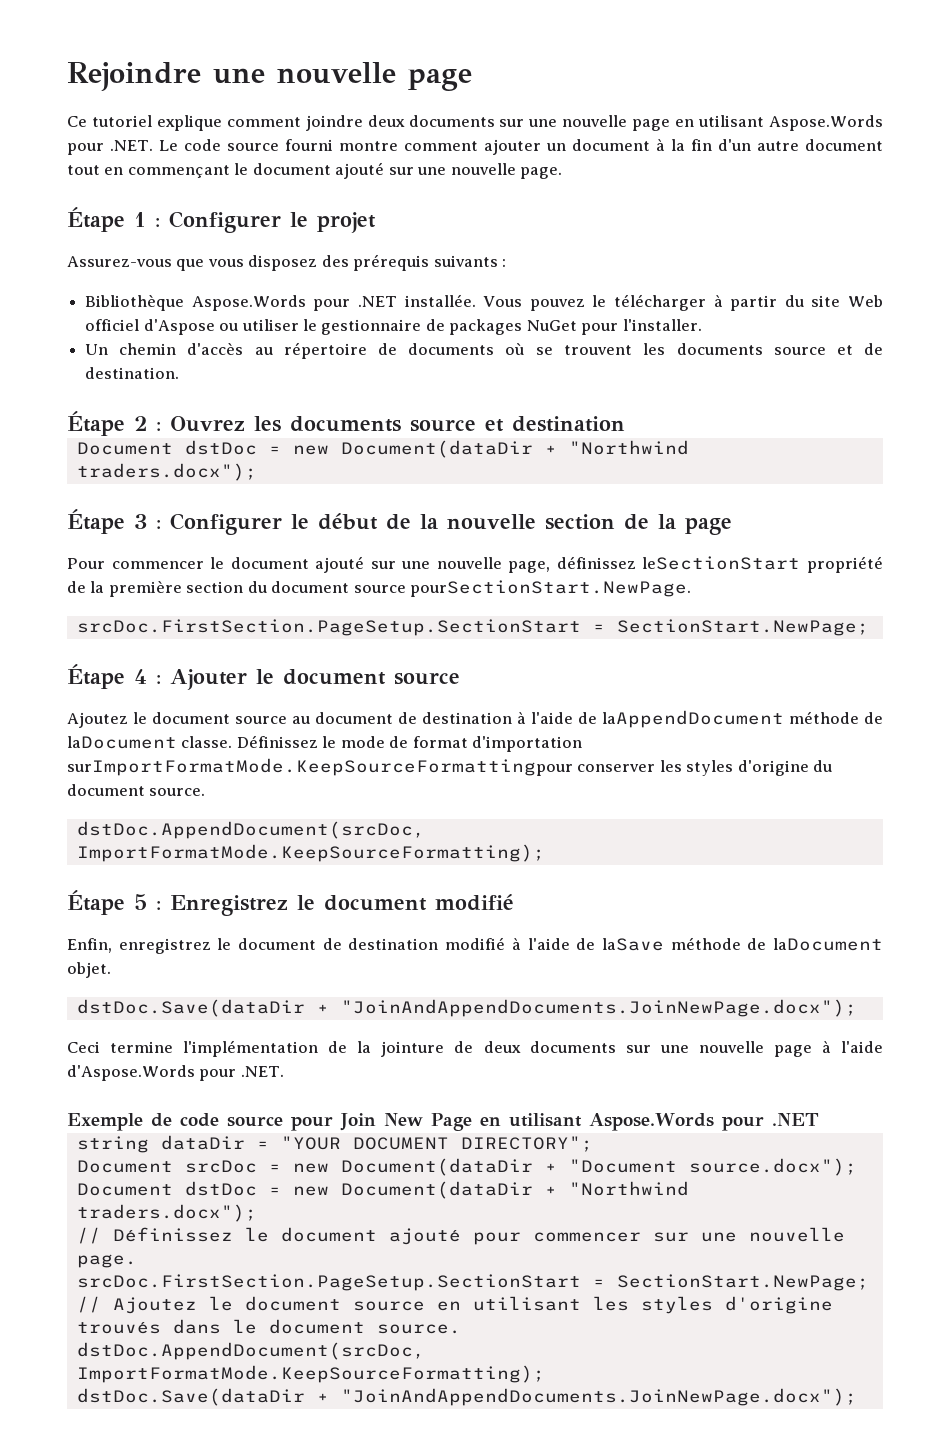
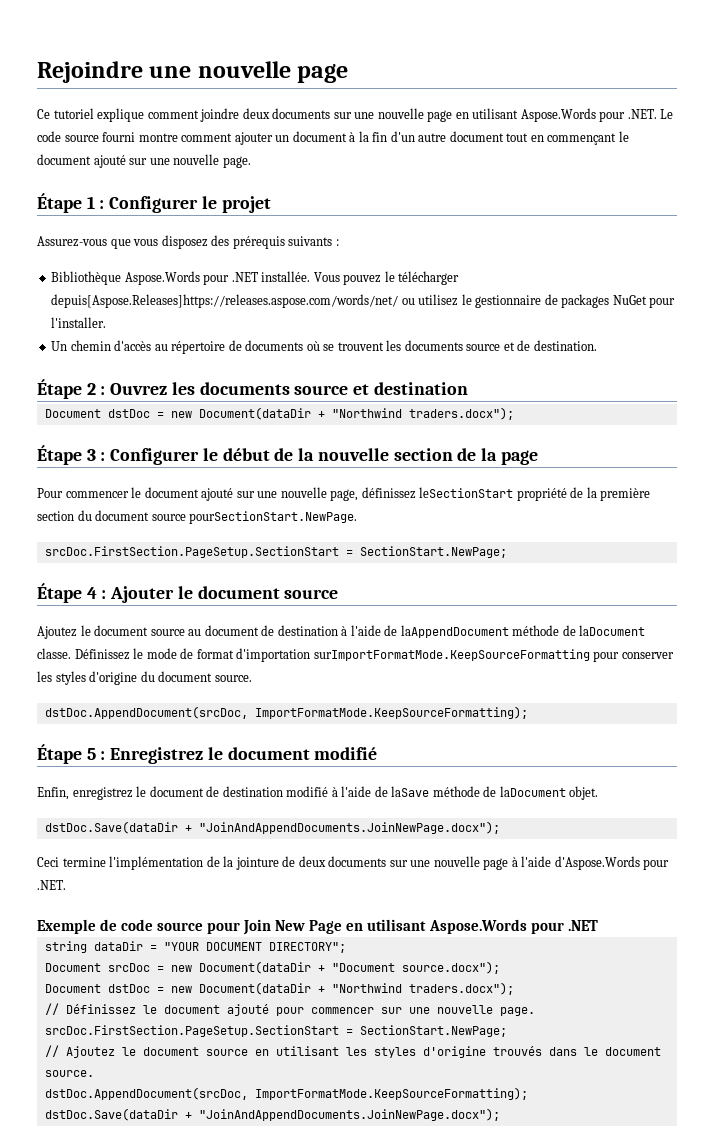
[713,294,883,311] [85,319,299,335] à partir du site Web officiel d'Aspose ou utiliser -> [51,294,459,308] depuis[Aspose.Releases]https://releases.aspose.com/words/net/ ou utilisez
[67,758,573,776] surImportFormatMode.KeepSourceFormattingpour -> [313,649,620,662] surImportFormatMode.KeepSourceFormatting pour

